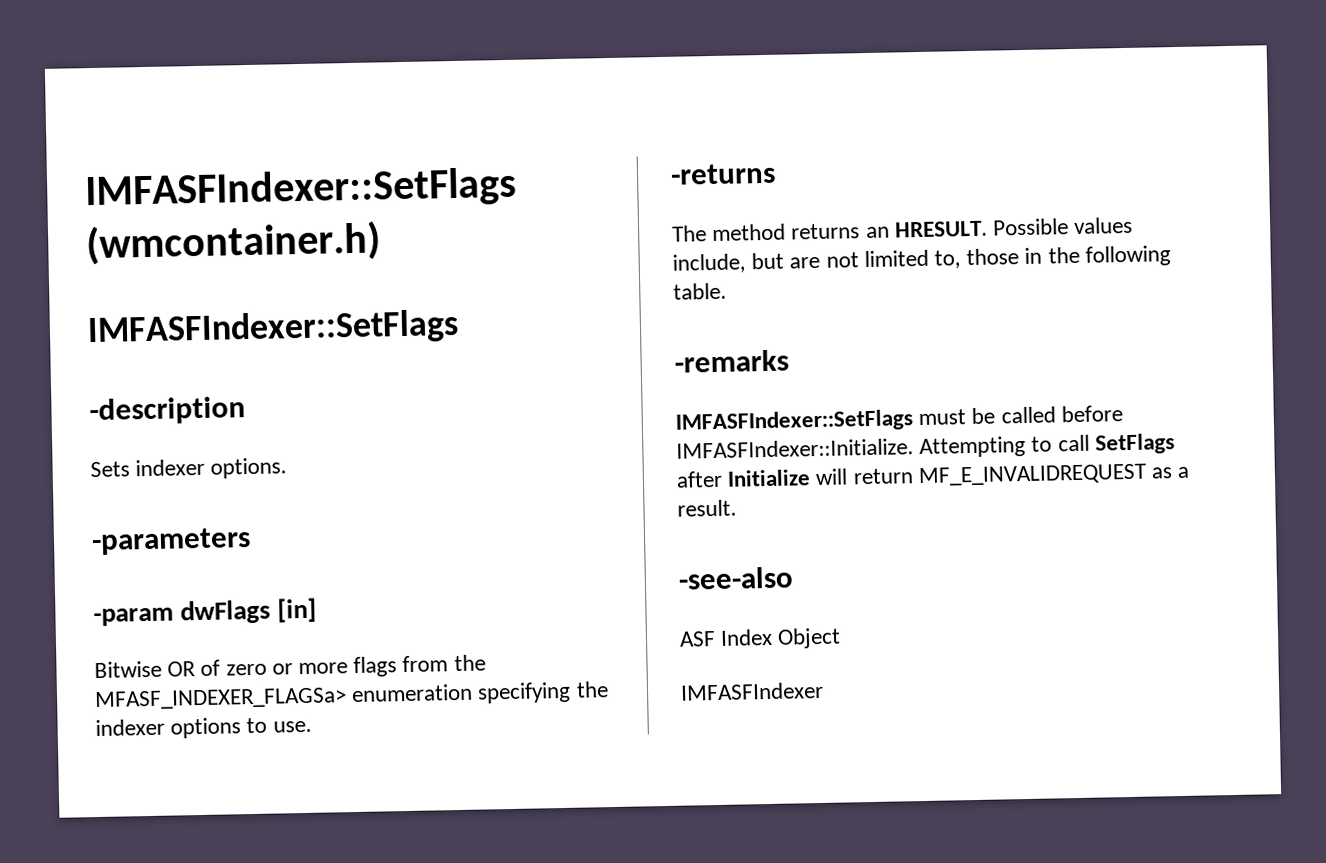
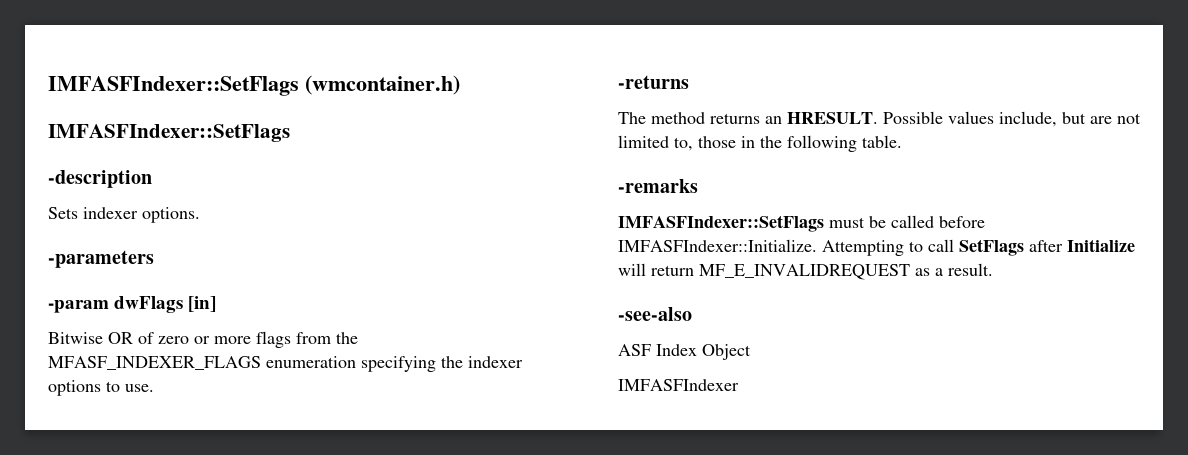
[94,687,347,711] MFASF_INDEXER_FLAGSa> -> [48,356,261,370] MFASF_INDEXER_FLAGS

